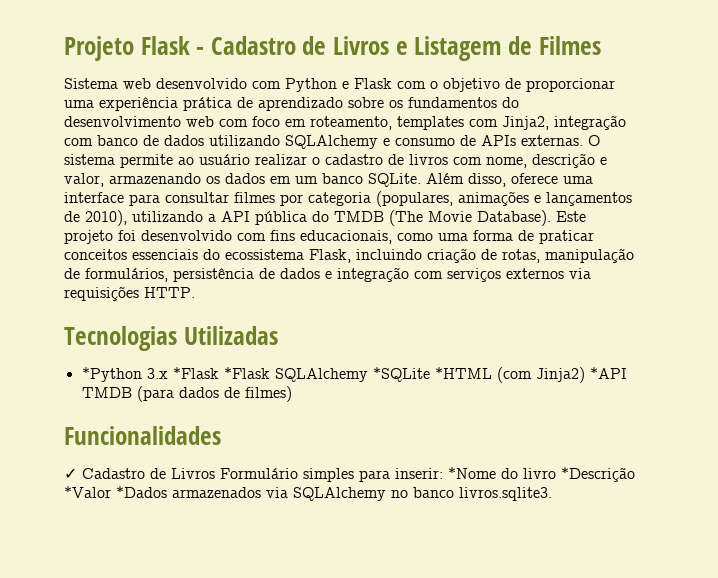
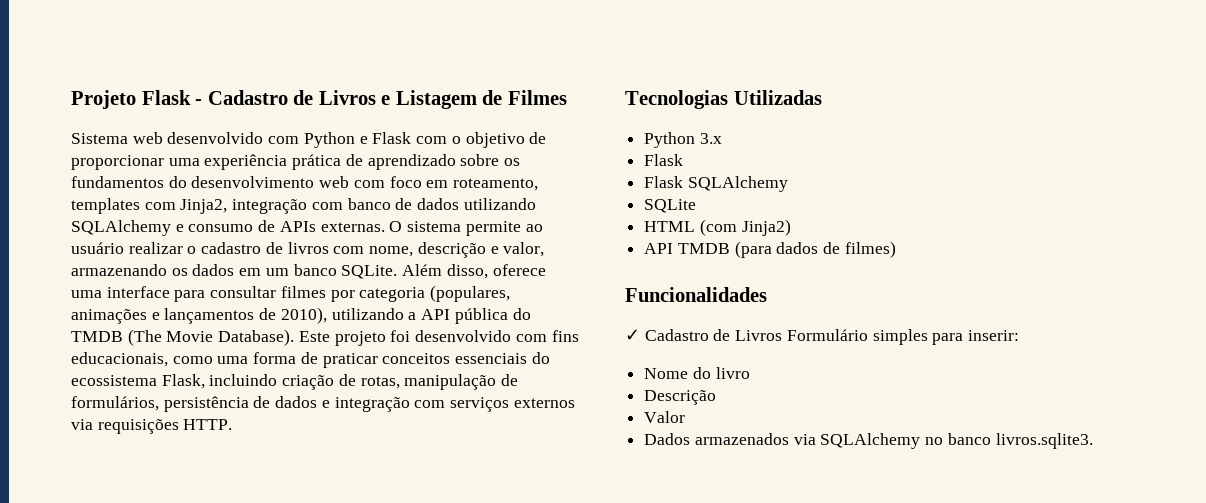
[81,367,142,382] *Python -> [644,132,696,148] Python
[172,367,492,382] *Flask *Flask SQLAlchemy *SQLite *HTML -> [644,154,684,166] [644,176,788,192] [644,199,697,213] [644,221,696,232] // Flask // Flask SQLAlchemy // SQLite // HTML
[589,367,627,379] *API -> [644,243,674,254] // API
[448,467,496,479] *Nome -> [644,368,689,379] // Nome
[561,467,635,482] [64,486,167,498] *Descrição *Valor *Dados -> [644,390,717,405] [644,411,686,423] [644,433,691,445] // Descrição // Valor // Dados

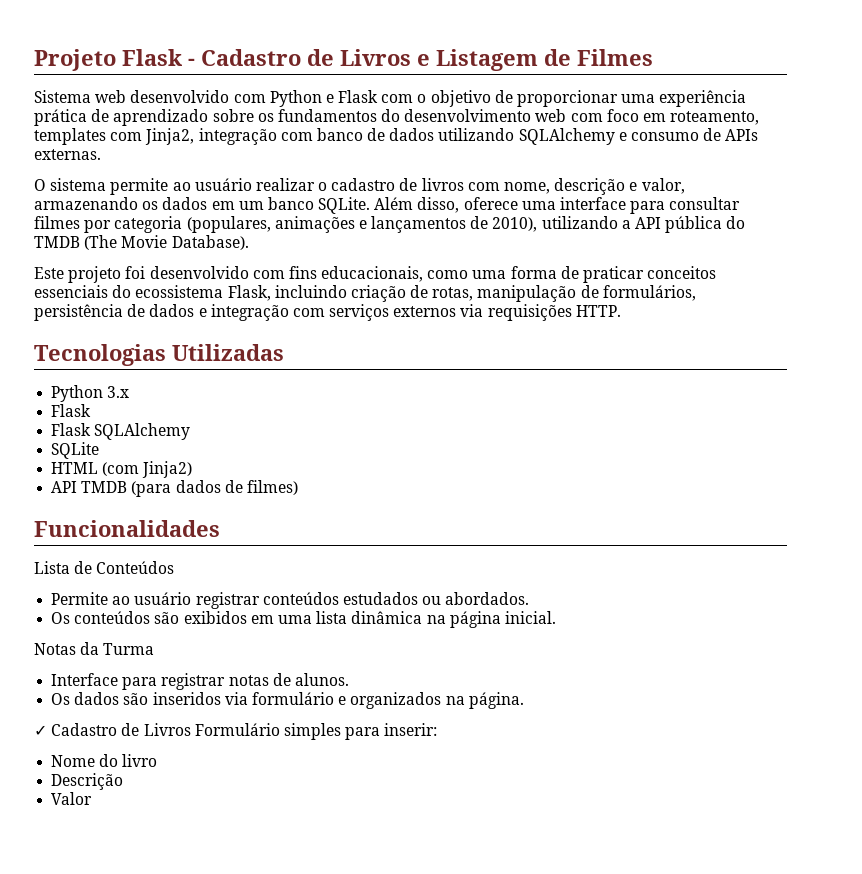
(385, 227) none -> (101, 154) //
(295, 337) none -> (249, 242) //
(767, 294) none -> [34,561,175,574] [51,592,530,609] [51,611,556,628] [34,642,155,655] [51,673,349,690] [51,692,524,709] // Lista de Conteúdos // Permite ao usuário registrar conteúdos estudados ou abordados. // Os conteúdos são exibidos em uma lista dinâmica na página inicial. // Notas da Turma // Interface para registrar notas de alunos. // Os dados são inseridos via formulário e organizados na página.
[644,433,1093,449] // Dados armazenados via SQLAlchemy no banco livros.sqlite3. -> (93, 798) none

